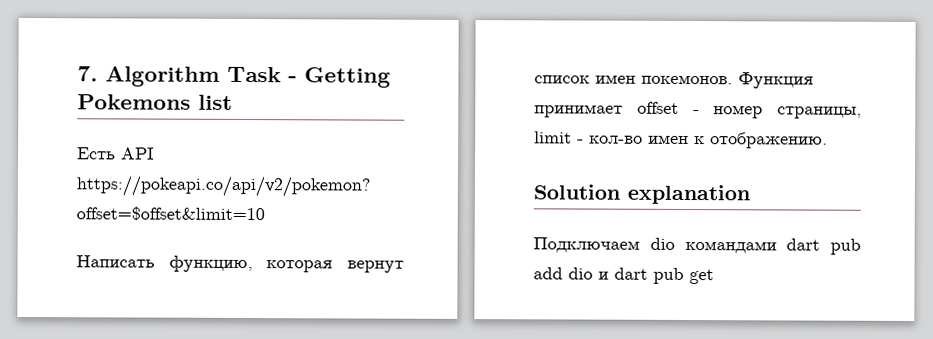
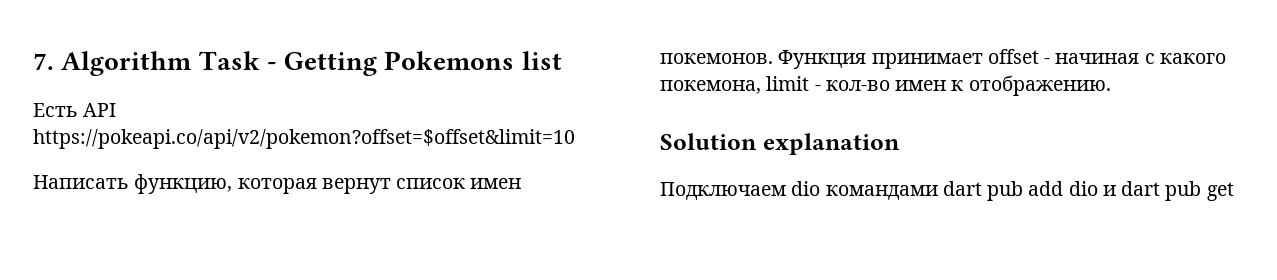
[713,105,862,119] номер страницы, -> [1055,53,1226,64] [660,80,761,94] начиная с какого покемона,

